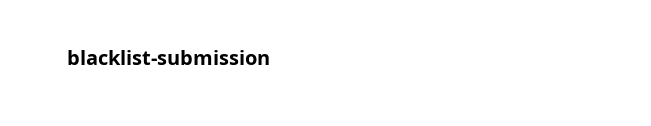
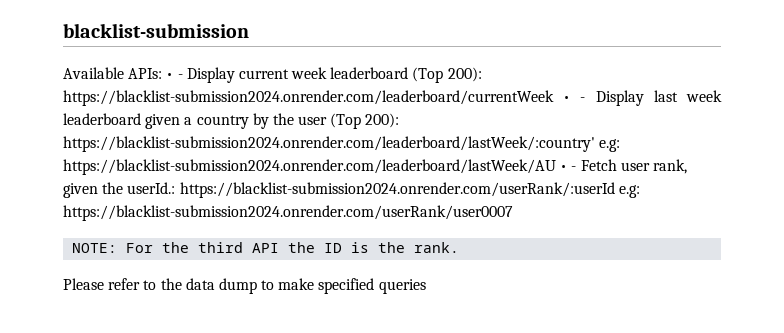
(270, 57) none -> [63,67,482,83] [63,90,723,106] [63,113,400,129] [63,136,621,152] [63,159,687,175] [63,182,640,198] [63,205,513,221] [72,242,460,253] [63,278,426,294] // Available APIs: • - Display current week leaderboard (Top 200): https://blacklist-submission2024.onrender.com/leaderboard/currentWeek • - Display last week leaderboard given a country by the user (Top 200): https://blacklist-submission2024.onrender.com/leaderboard/lastWeek/:country' e.g: https://blacklist-submission2024.onrender.com/leaderboard/lastWeek/AU • - Fetch user rank, given the userId.: https://blacklist-submission2024.onrender.com/userRank/:userId e.g: https://blacklist-submission2024.onrender.com/userRank/user0007 // NOTE: For the third API the ID is the rank. // Please refer to the data dump to make specified queries

